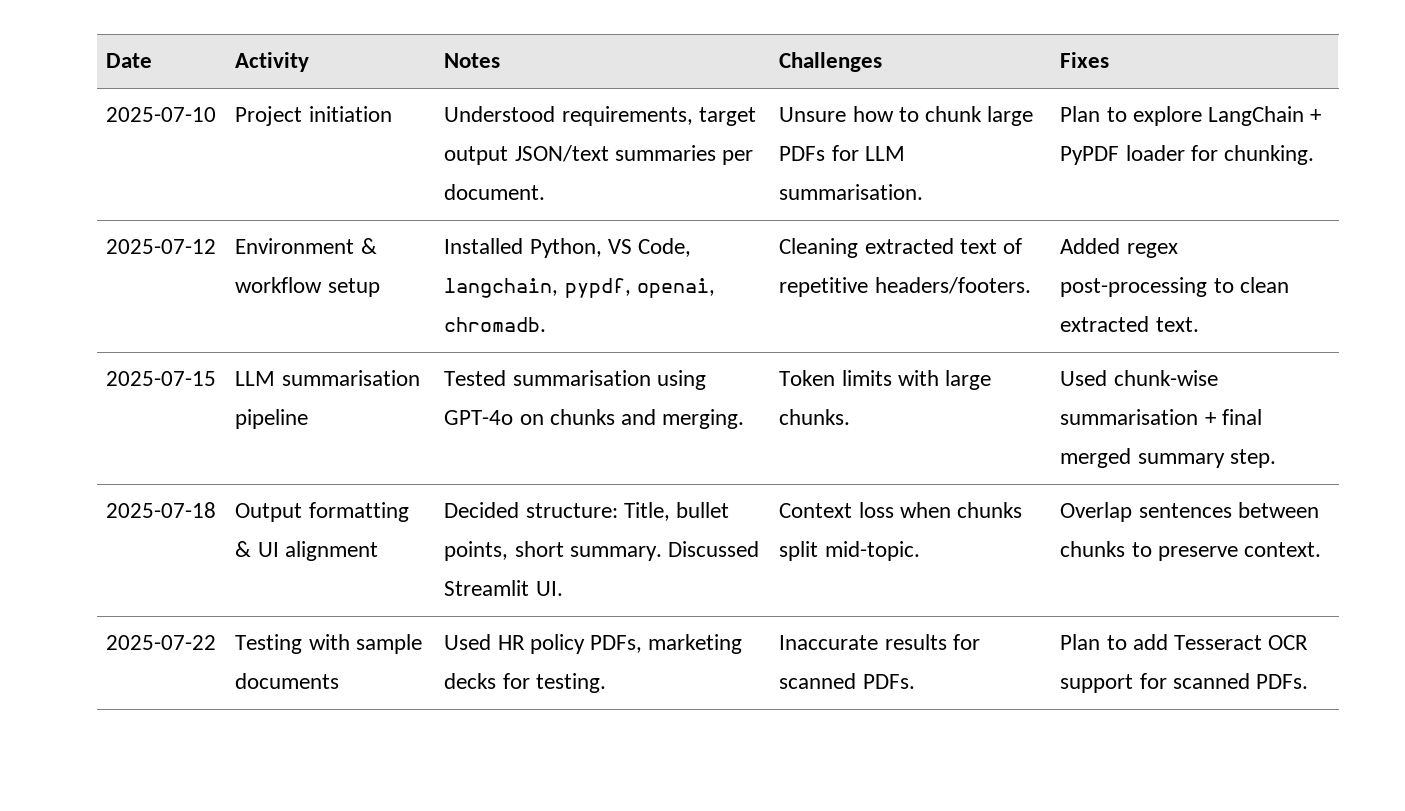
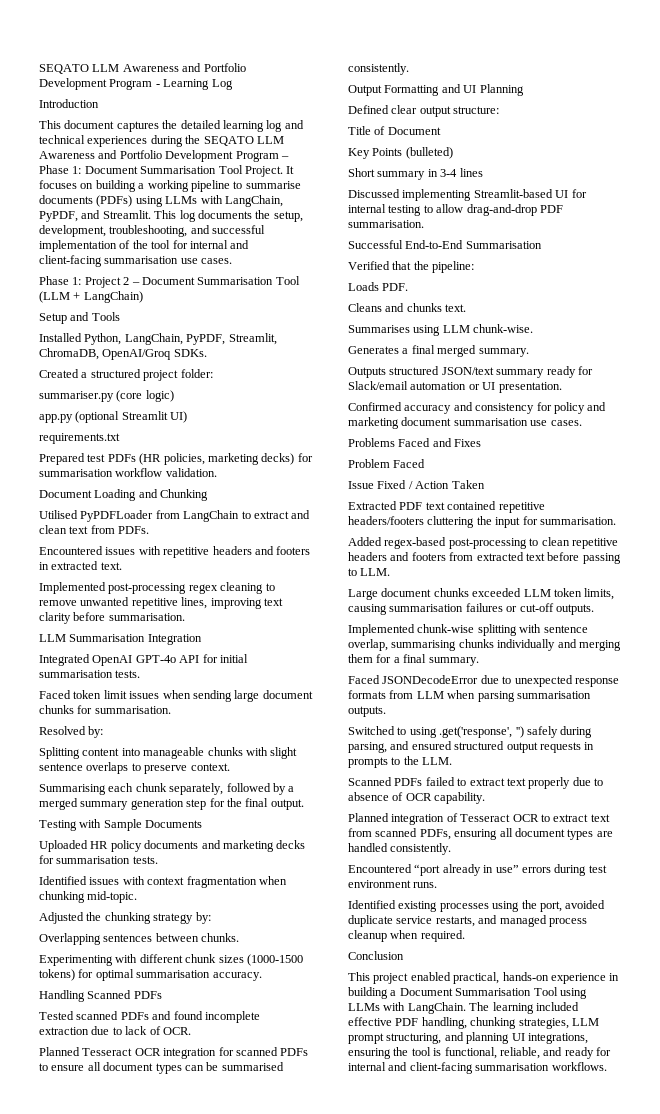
[106,53,153,68] [235,52,310,72] [444,53,501,68] [779,52,883,72] [1060,52,1110,68] [106,107,217,122] [235,106,392,126] [444,106,756,126] [444,145,754,165] [444,184,546,200] [779,106,1034,126] [779,145,905,161] [779,184,924,200] [1060,106,1322,126] [1060,145,1315,165] [106,239,217,254] [235,238,377,254] [235,277,380,297] [444,238,692,258] [444,278,715,298] [444,317,547,332] [779,238,1023,258] [779,277,1031,297] [1060,238,1178,258] [1060,277,1289,297] [1060,316,1199,332] [106,371,217,386] [235,370,420,386] [235,409,309,429] [444,370,706,390] [444,409,745,429] [779,370,992,390] [779,409,851,425] [1060,370,1218,386] [1060,409,1262,425] [1060,448,1276,468] [106,502,217,518] [235,502,409,522] [235,541,378,561] [444,502,730,521] [444,541,760,561] [444,580,563,596] [779,502,1023,518] [779,541,920,561] [1060,502,1319,522] [1060,541,1322,561] [106,635,217,650] [235,634,422,654] [235,673,340,689] [444,634,743,654] [444,673,606,693] [779,634,980,650] [779,673,915,689] [1060,634,1309,650] [1060,673,1309,693] Date | Activity | Notes | Challenges | Fixes // 2025-07-10 | Project initiation | Understood requirements, target output JSON/text summaries per document. | Unsure how to chunk large PDFs for LLM summarisation. | Plan to explore LangChain + PyPDF loader for chunking. // 2025-07-12 | Environment & workflow setup | Installed Python, VS Code, langchain, pypdf, openai, chromadb. | Cleaning extracted text of repetitive headers/footers. | Added regex post-processing to clean extracted text. // 2025-07-15 | LLM summarisation pipeline | Tested summarisation using GPT-4o on chunks and merging. | Token limits with large chunks. | Used chunk-wise summarisation + final merged summary step. // 2025-07-18 | Output formatting & UI alignment | Decided structure: Title, bullet points, short summary. Discussed Streamlit UI. | Context loss when chunks split mid-topic. | Overlap sentences between chunks to preserve context. // 2025-07-22 | Testing with sample documents | Used HR policy PDFs, marketing decks for testing. | Inaccurate results for scanned PDFs. | Plan to add Tesseract OCR support for scanned PDFs. -> [39,63,246,74] [39,78,233,90] [39,99,99,108] [39,120,304,132] [39,135,284,147] [39,150,289,162] [39,165,295,177] [39,180,301,192] [39,195,283,207] [39,210,303,222] [39,225,266,237] [39,240,250,252] [39,255,233,267] [39,276,300,288] [39,291,143,303] [39,312,120,324] [39,333,277,345] [39,348,207,360] [39,369,213,381] [39,390,174,402] [39,411,188,423] [39,433,120,444] [39,453,313,465] [39,468,217,477] [39,489,209,501] [39,510,311,522] [39,525,150,534] [39,546,311,558] [39,561,122,570] [39,582,275,594] [39,597,283,609] [39,612,185,624] [39,634,202,645] [39,654,248,666] [39,670,141,678] [39,690,313,702] [39,705,171,714] [39,726,104,738] [39,747,298,759] [39,762,230,774] [39,783,295,795] [39,798,304,810] [39,819,203,831] [39,840,306,852] [39,855,158,864] [39,876,287,888] [39,891,138,903] [39,912,211,924] [39,933,240,945] [39,954,303,966] [39,969,262,981] [39,990,162,1002] [39,1011,260,1023] [39,1026,191,1035] [39,1047,309,1059] [39,1062,284,1074] [348,63,409,75] [348,84,524,96] [348,105,500,117] [348,126,441,135] [348,147,453,159] [348,168,483,180] [348,189,587,201] [348,204,563,216] [348,220,424,228] [348,240,542,249] [348,261,475,273] [348,282,409,291] [348,303,467,312] [348,324,534,336] [348,345,529,357] [348,366,593,378] [348,381,562,393] [348,402,607,414] [348,417,582,429] [348,438,482,447] [348,459,426,468] [348,480,485,489] [348,501,545,513] [348,516,616,528] [348,537,618,549] [348,552,621,564] [348,568,391,576] [348,588,615,600] [348,603,594,615] [348,624,588,636] [348,639,621,651] [348,654,479,666] [348,675,619,687] [348,690,591,702] [348,706,386,717] [348,726,593,738] [348,741,595,753] [348,756,453,768] [348,777,603,789] [348,792,486,804] [348,813,610,825] [348,828,613,840] [348,843,452,855] [348,864,607,876] [348,880,438,888] [348,900,606,912] [348,915,587,927] [348,930,465,942] [348,951,404,960] [348,972,620,984] [348,987,587,999] [348,1002,579,1014] [348,1017,599,1029] [348,1032,588,1044] [348,1047,611,1059] [348,1062,607,1074] SEQATO LLM Awareness and Portfolio Development Program - Learning Log // Introduction // This document captures the detailed learning log and technical experiences during the SEQATO LLM Awareness and Portfolio Development Program – Phase 1: Document Summarisation Tool Project. It focuses on building a working pipeline to summarise documents (PDFs) using LLMs with LangChain, PyPDF, and Streamlit. This log documents the setup, development, troubleshooting, and successful implementation of the tool for internal and client-facing summarisation use cases. // Phase 1: Project 2 – Document Summarisation Tool (LLM + LangChain) // Setup and Tools // Installed Python, LangChain, PyPDF, Streamlit, ChromaDB, OpenAI/Groq SDKs. // Created a structured project folder: // summariser.py (core logic) // app.py (optional Streamlit UI) // requirements.txt // Prepared test PDFs (HR policies, marketing decks) for summarisation workflow validation. // Document Loading and Chunking // Utilised PyPDFLoader from LangChain to extract and clean text from PDFs. // Encountered issues with repetitive headers and footers in extracted text. // Implemented post-processing regex cleaning to remove unwanted repetitive lines, improving text clarity before summarisation. // LLM Summarisation Integration // Integrated OpenAI GPT-4o API for initial summarisation tests. // Faced token limit issues when sending large document chunks for summarisation. // Resolved by: // Splitting content into manageable chunks with slight sentence overlaps to preserve context. // Summarising each chunk separately, followed by a merged summary generation step for the final output. // Testing with Sample Documents // Uploaded HR policy documents and marketing decks for summarisation tests. // Identified issues with context fragmentation when chunking mid-topic. // Adjusted the chunking strategy by: // Overlapping sentences between chunks. // Experimenting with different chunk sizes (1000-1500 tokens) for optimal summarisation accuracy. // Handling Scanned PDFs // Tested scanned PDFs and found incomplete extraction due to lack of OCR. // Planned Tesseract OCR integration for scanned PDFs to ensure all document types can be summarised consistently. // Output Formatting and UI Planning // Defined clear output structure: // Title of Document // Key Points (bulleted) // Short summary in 3-4 lines // Discussed implementing Streamlit-based UI for internal testing to allow drag-and-drop PDF summarisation. // Successful End-to-End Summarisation // Verified that the pipeline: // Loads PDF. // Cleans and chunks text. // Summarises using LLM chunk-wise. // Generates a final merged summary. // Outputs structured JSON/text summary ready for Slack/email automation or UI presentation. // Confirmed accuracy and consistency for policy and marketing document summarisation use cases. // Problems Faced and Fixes // Problem Faced // Issue Fixed / Action Taken // Extracted PDF text contained repetitive headers/footers cluttering the input for summarisation. // Added regex-based post-processing to clean repetitive headers and footers from extracted text before passing to LLM. // Large document chunks exceeded LLM token limits, causing summarisation failures or cut-off outputs. // Implemented chunk-wise splitting with sentence overlap, summarising chunks individually and merging them for a final summary. // Faced JSONDecodeError due to unexpected response formats from LLM when parsing summarisation outputs. // Switched to using .get('response', '') safely during parsing, and ensured structured output requests in prompts to the LLM. // Scanned PDFs failed to extract text properly due to absence of OCR capability. // Planned integration of Tesseract OCR to extract text from scanned PDFs, ensuring all document types are handled consistently. // Encountered “port already in use” errors during test environment runs. // Identified existing processes using the port, avoided duplicate service restarts, and managed process cleanup when required. // Conclusion // This project enabled practical, hands-on experience in building a Document Summarisation Tool using LLMs with LangChain. The learning included effective PDF handling, chunking strategies, LLM prompt structuring, and planning UI integrations, ensuring the tool is functional, reliable, and ready for internal and client-facing summarisation workflows.

